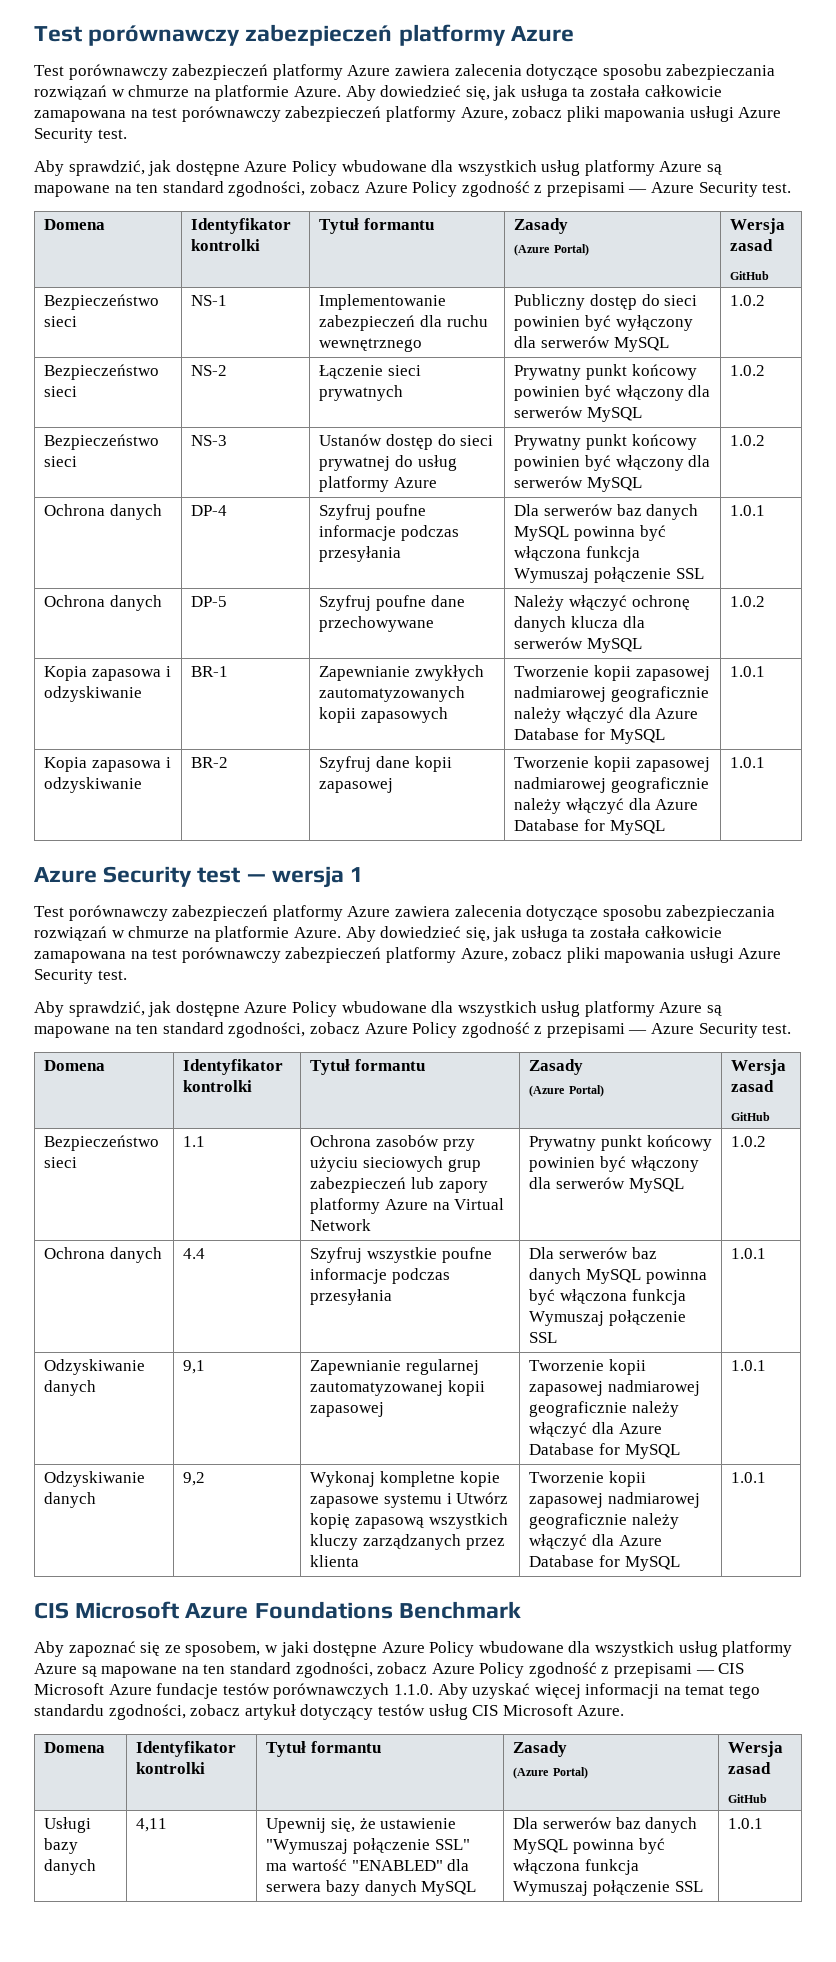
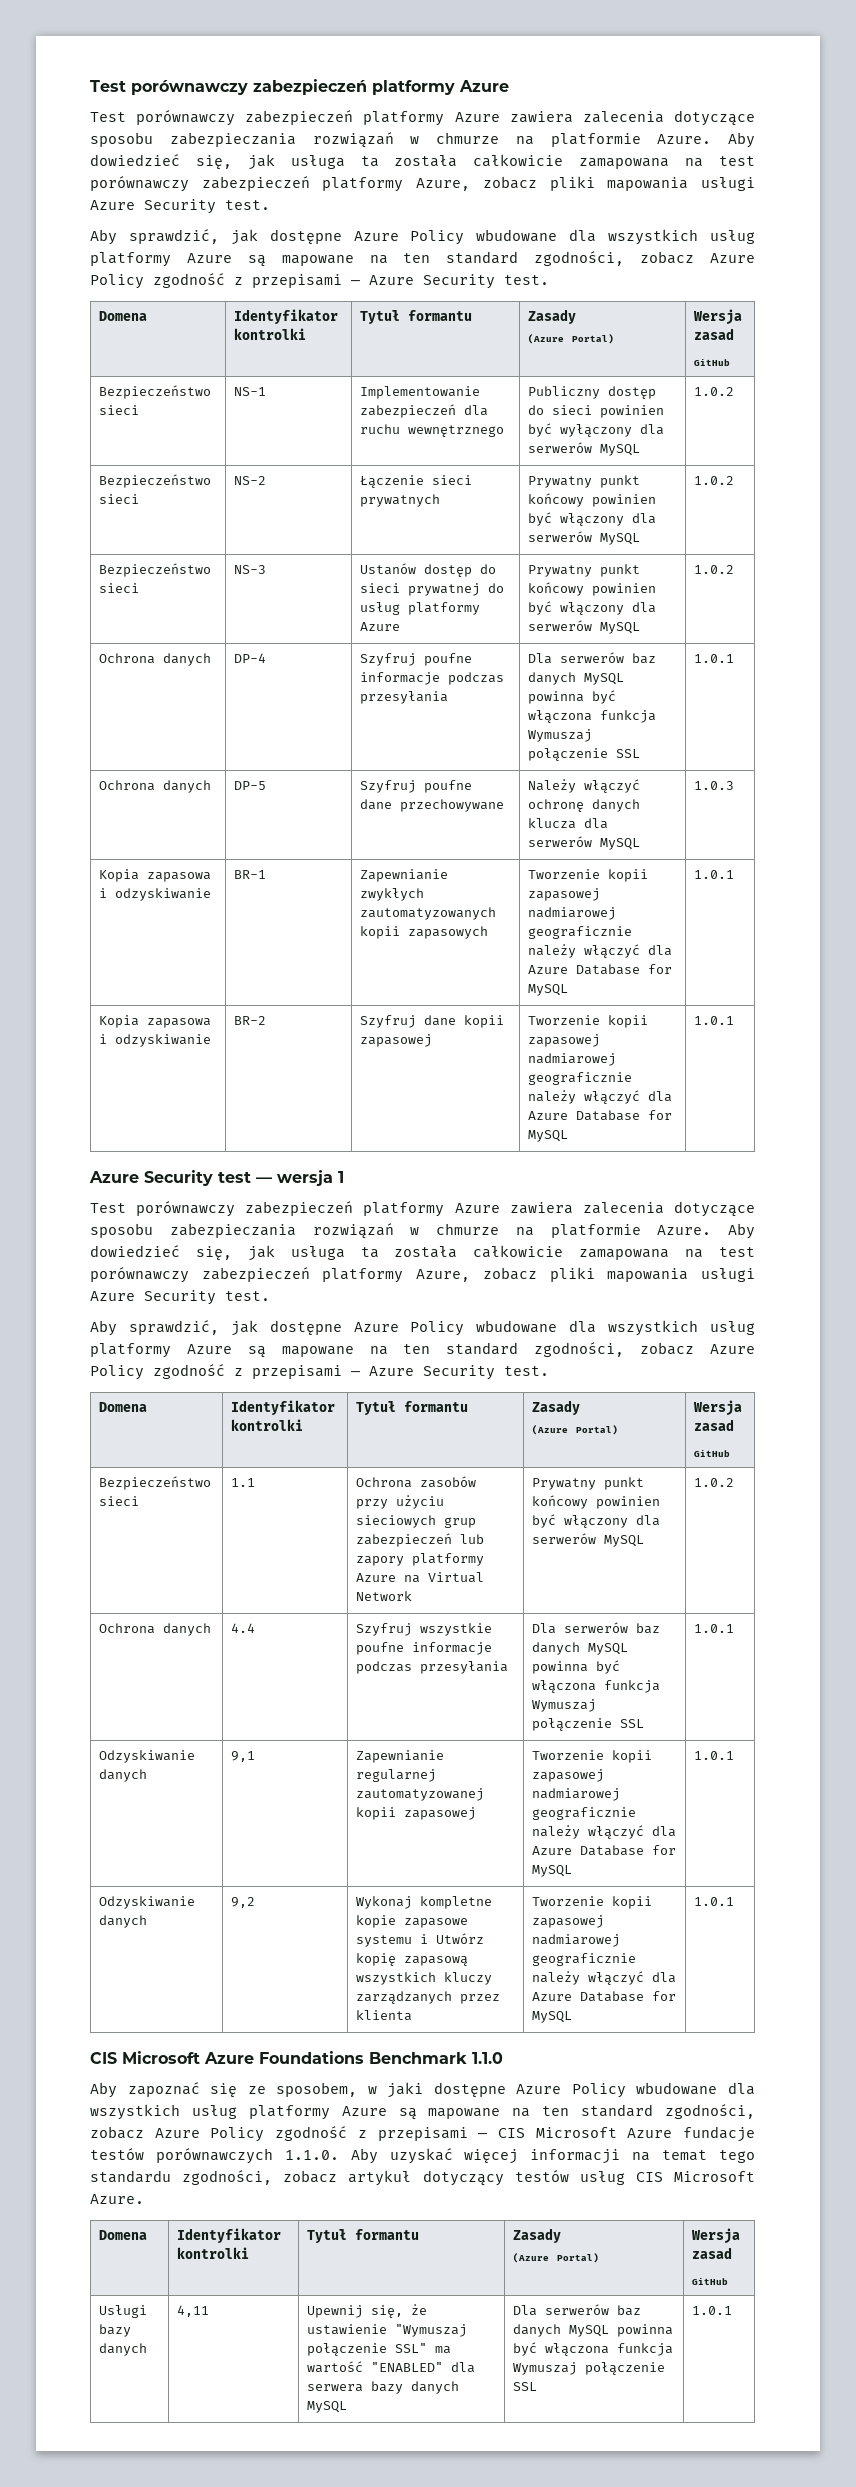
[730,596,766,607] 1.0.2 -> [693,781,734,790] 1.0.3
(521, 1610) none -> [472,2052,503,2064] 1.1.0

